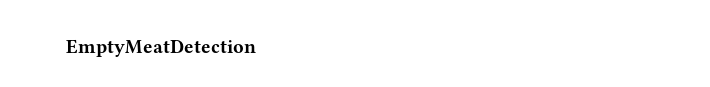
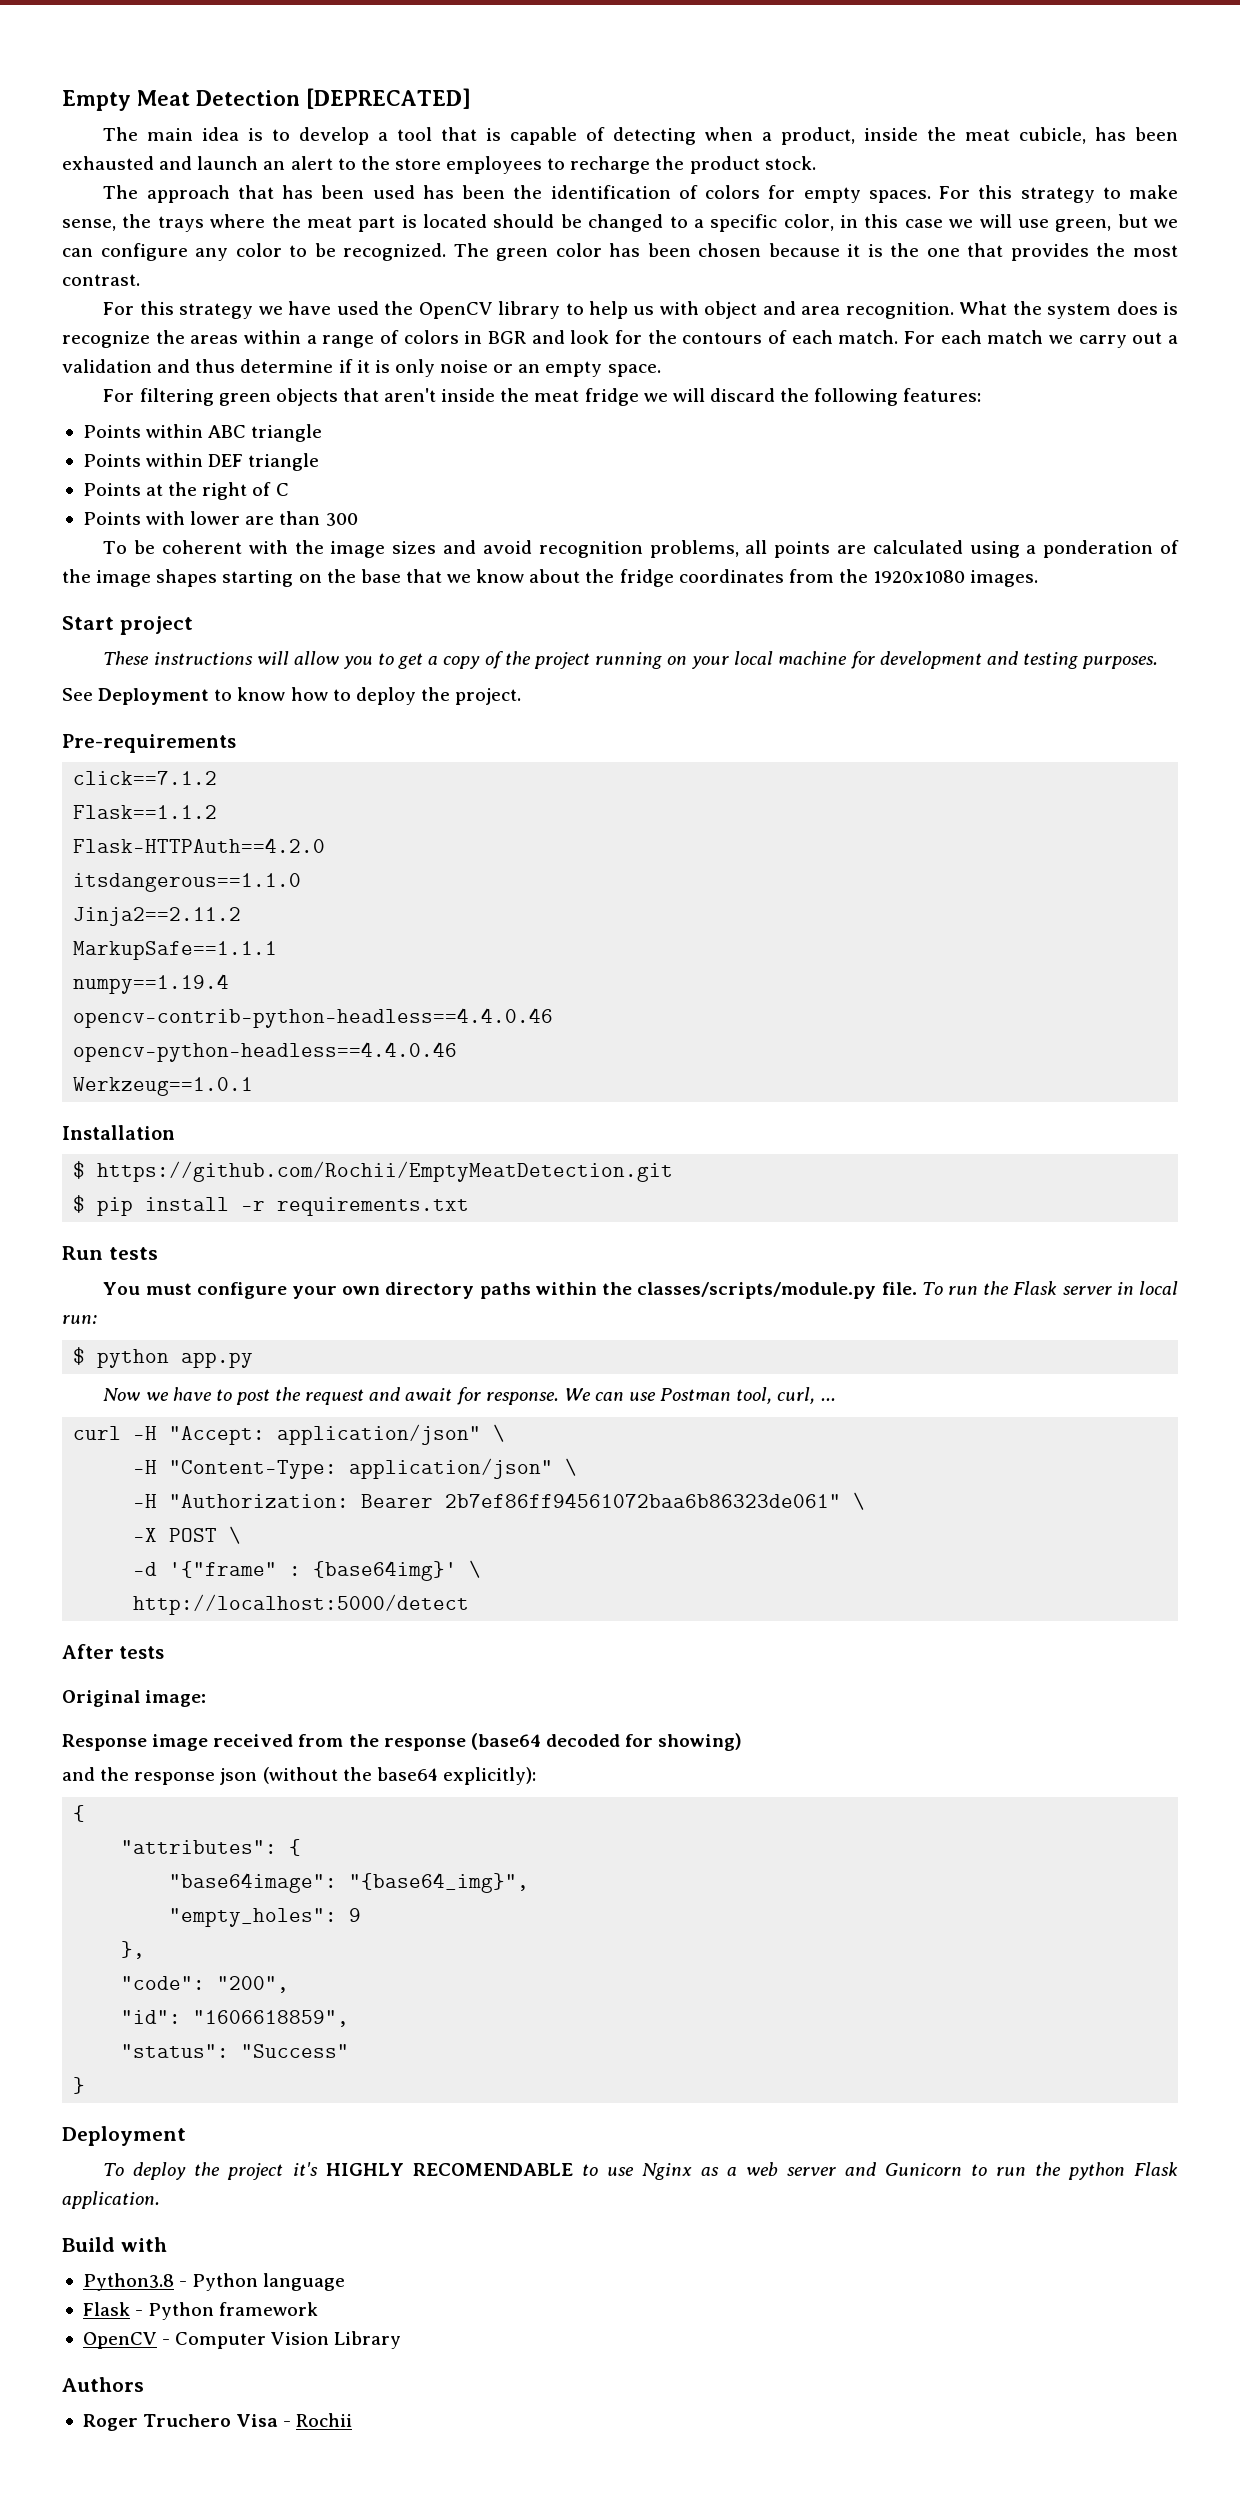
[66,39,256,57] EmptyMeatDetection -> [62,88,471,111] [103,127,1178,145] [62,156,816,174] [103,185,1178,203] [62,214,1178,232] [62,243,1178,261] [62,274,140,286] [103,301,1179,319] [62,330,1178,348] [62,359,661,377] [103,388,982,406] [82,424,323,442] [82,453,320,471] [82,482,289,500] [82,511,358,526] [103,540,1180,558] [62,569,1039,587] [62,616,193,635] [103,651,1159,669] [62,687,522,705] [62,734,236,753] [73,771,218,785] [73,805,218,819] [73,838,326,853] [73,873,302,892] [73,907,242,926] [73,941,278,960] [73,974,230,994] [73,1008,554,1028] [73,1042,458,1062] [73,1077,254,1096] [62,1125,175,1140] [73,1161,674,1182] [73,1195,470,1216] [62,1246,158,1260] [103,1281,1178,1299] [62,1315,97,1324] [73,1347,254,1368] [103,1387,836,1405] [73,1424,506,1445] [133,1458,578,1479] [133,1492,866,1510] [133,1526,242,1544] [133,1560,482,1581] [133,1594,470,1615] [62,1644,165,1659] [62,1690,207,1707] [62,1733,743,1751] [62,1767,536,1785] [73,1805,86,1822] [121,1839,302,1856] [169,1873,530,1893] [169,1908,362,1927] [121,1941,146,1959] [121,1976,290,1993] [121,2010,350,2027] [121,2044,350,2058] [73,2077,86,2094] [62,2126,186,2146] [103,2162,1179,2180] [62,2191,160,2209] [62,2237,167,2252] [82,2273,346,2291] [82,2302,319,2320] [82,2331,402,2349] [62,2377,144,2392] [82,2413,353,2431] Empty Meat Detection [DEPRECATED] // The main idea is to develop a tool that is capable of detecting when a product, inside the meat cubicle, has been exhausted and launch an alert to the store employees to recharge the product stock. // The approach that has been used has been the identification of colors for empty spaces. For this strategy to make sense, the trays where the meat part is located should be changed to a specific color, in this case we will use green, but we can configure any color to be recognized. The green color has been chosen because it is the one that provides the most contrast. // For this strategy we have used the OpenCV library to help us with object and area recognition. What the system does is recognize the areas within a range of colors in BGR and look for the contours of each match. For each match we carry out a validation and thus determine if it is only noise or an empty space. // For filtering green objects that aren't inside the meat fridge we will discard the following features: // Points within ABC triangle // Points within DEF triangle // Points at the right of C // Points with lower are than 300 // To be coherent with the image sizes and avoid recognition problems, all points are calculated using a ponderation of the image shapes starting on the base that we know about the fridge coordinates from the 1920x1080 images. // Start project // These instructions will allow you to get a copy of the project running on your local machine for development and testing purposes. // See Deployment to know how to deploy the project. // Pre-requirements // click==7.1.2 // Flask==1.1.2 // Flask-HTTPAuth==4.2.0 // itsdangerous==1.1.0 // Jinja2==2.11.2 // MarkupSafe==1.1.1 // numpy==1.19.4 // opencv-contrib-python-headless==4.4.0.46 // opencv-python-headless==4.4.0.46 // Werkzeug==1.0.1 // Installation // $ https://github.com/Rochii/EmptyMeatDetection.git // $ pip install -r requirements.txt // Run tests // You must configure your own directory paths within the classes/scripts/module.py file. To run the Flask server in local run: // $ python app.py // Now we have to post the request and await for response. We can use Postman tool, curl, ... // curl -H "Accept: application/json" \ // -H "Content-Type: application/json" \ // -H "Authorization: Bearer 2b7ef86ff94561072baa6b86323de061" \ // -X POST \ // -d '{"frame" : {base64img}' \ // http://localhost:5000/detect // After tests // Original image: // Response image received from the response (base64 decoded for showing) // and the response json (without the base64 explicitly): // { // "attributes": { // "base64image": "{base64_img}", // "empty_holes": 9 // }, // "code": "200", // "id": "1606618859", // "status": "Success" // } // Deployment // To deploy the project it's HIGHLY RECOMENDABLE to use Nginx as a web server and Gunicorn to run the python Flask application. // Build with // Python3.8 - Python language // Flask - Python framework // OpenCV - Computer Vision Library // Authors // Roger Truchero Visa - Rochii

